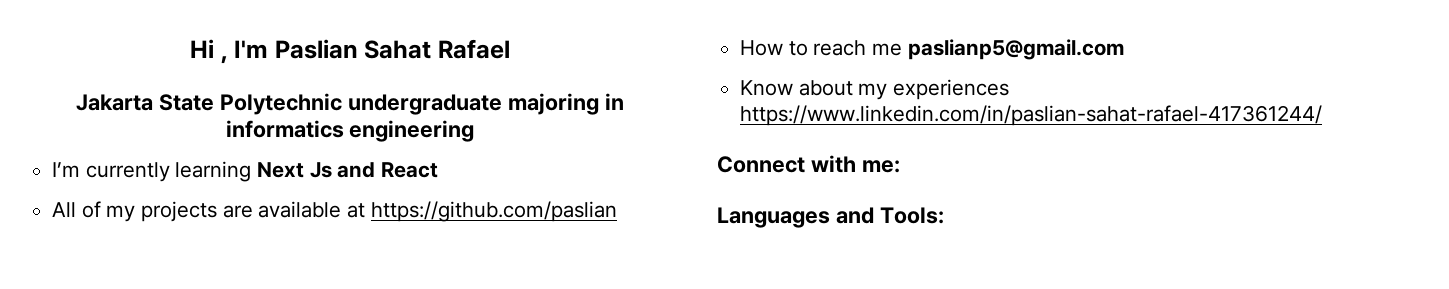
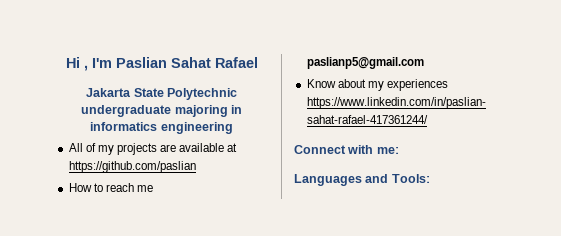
[52,161,439,182] // I’m currently learning Next Js and React -> (233, 128) none

